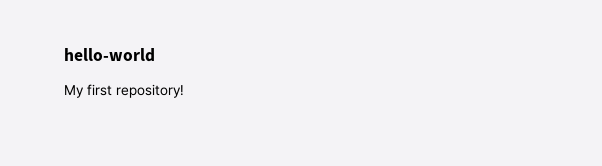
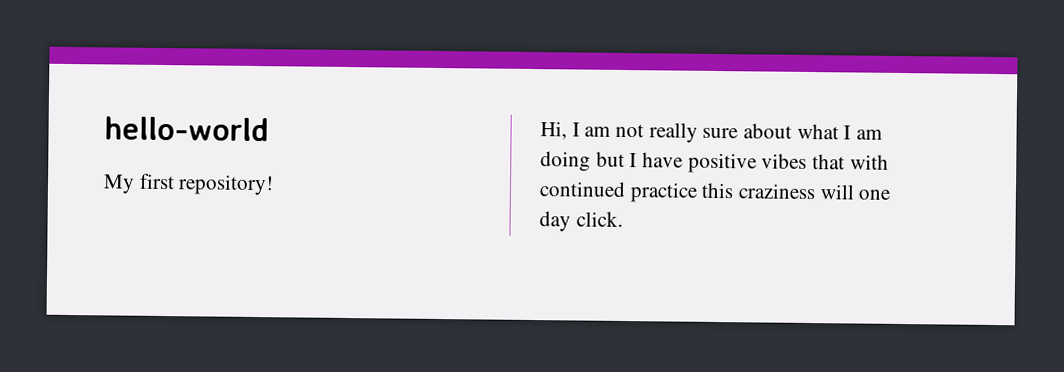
(184, 91) none -> [540,121,884,143] [540,151,889,174] [539,181,891,203] [539,211,623,232] // Hi, I am not really sure about what I am doing but I have positive vibes that with continued practice this craziness will one day click.

